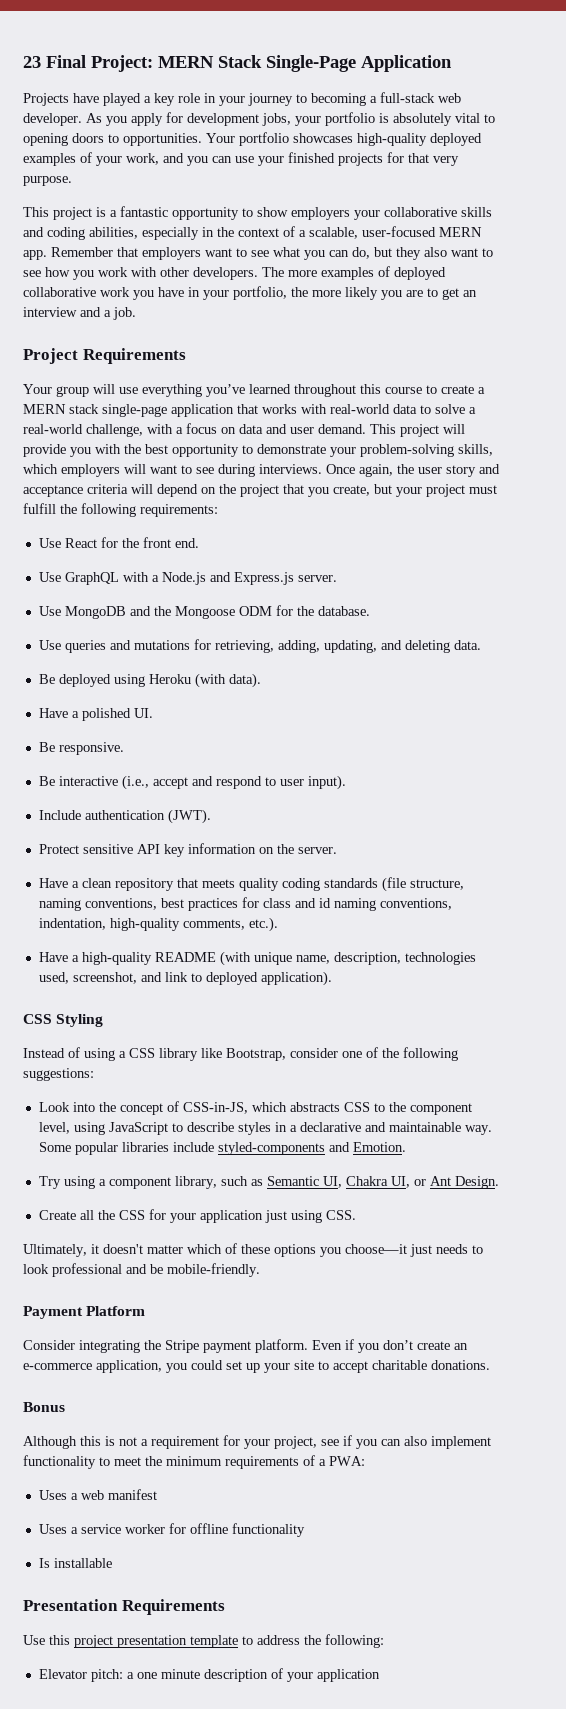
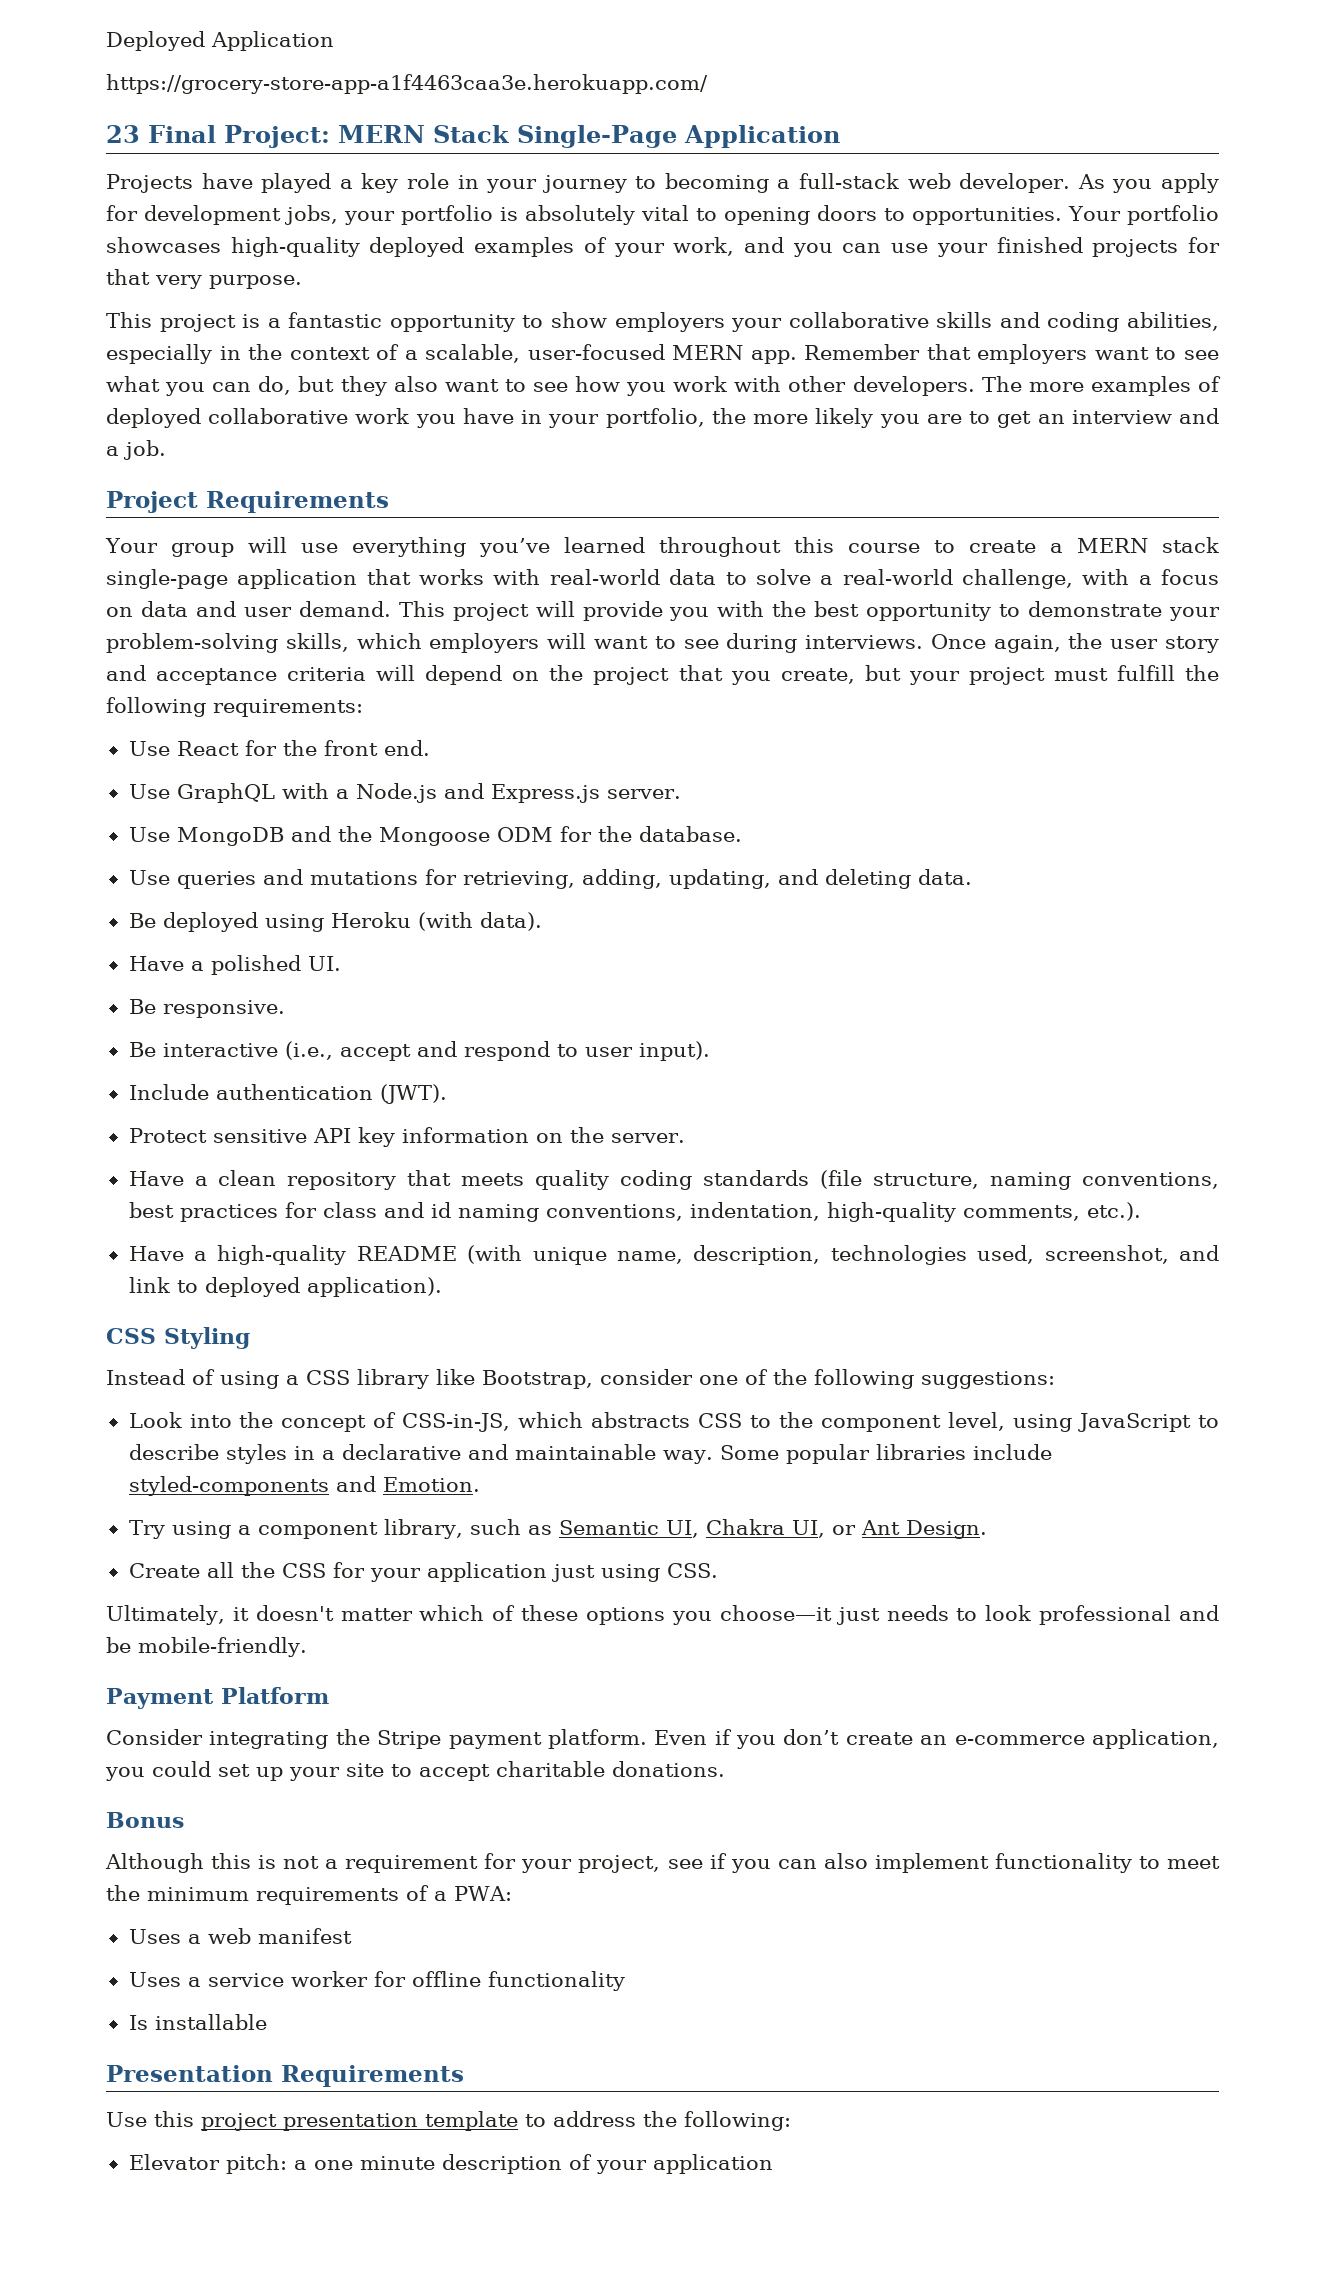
(23, 62) none -> [106,31,334,51] [106,74,708,94] Deployed Application // https://grocery-store-app-a1f4463caa3e.herokuapp.com/ //

